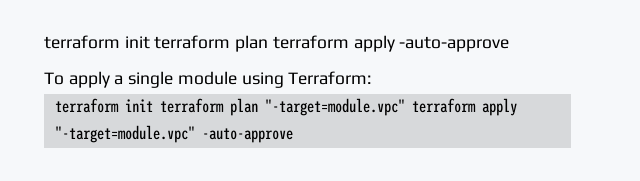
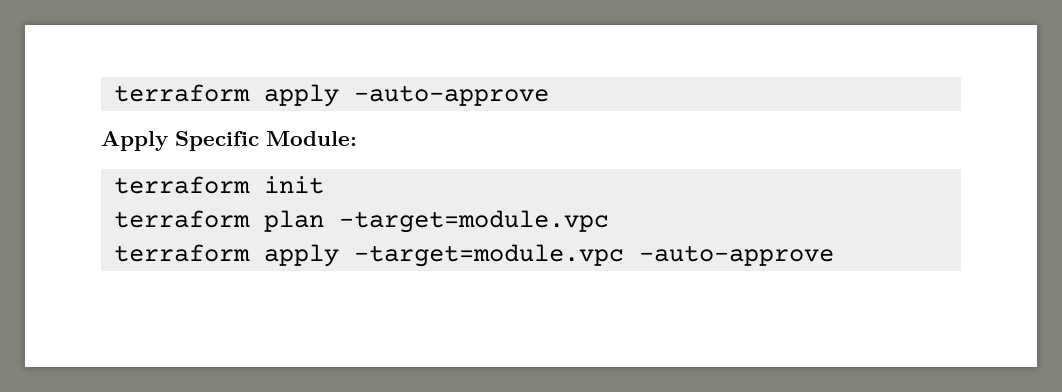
[44,35,510,52] [44,71,372,88] [54,98,517,116] [54,125,195,143] terraform init terraform plan terraform apply -auto-approve // To apply a single module using Terraform: // terraform init terraform plan "-target=module.vpc" terraform apply "-target=module.vpc" -> [113,84,549,107] [101,131,357,151] [113,176,324,194] [113,210,609,233] [113,244,624,267] terraform apply -auto-approve // Apply Specific Module: // terraform init // terraform plan -target=module.vpc // terraform apply -target=module.vpc

